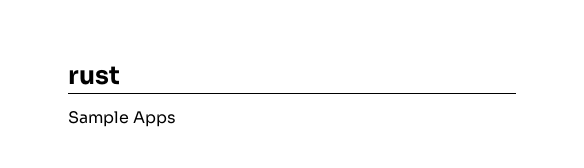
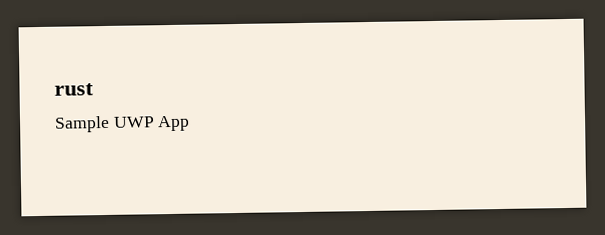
[133,111,177,127] Apps -> [112,115,191,132] UWP App

